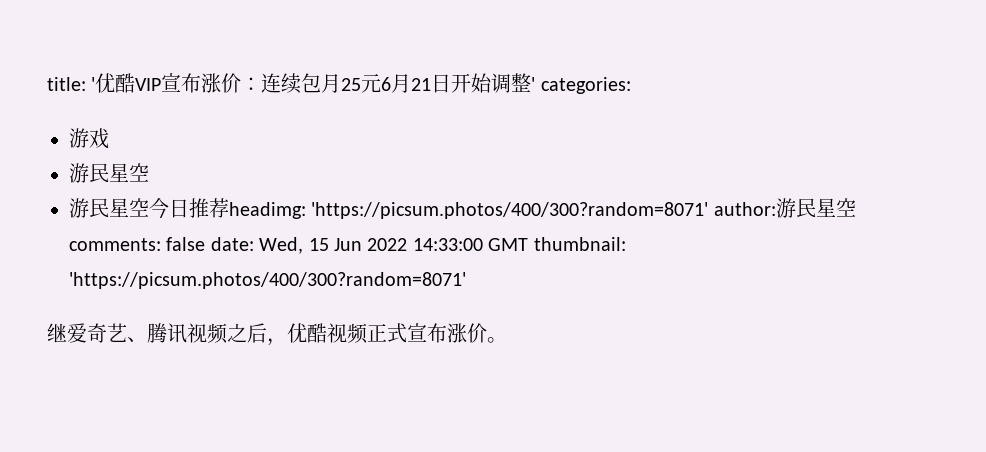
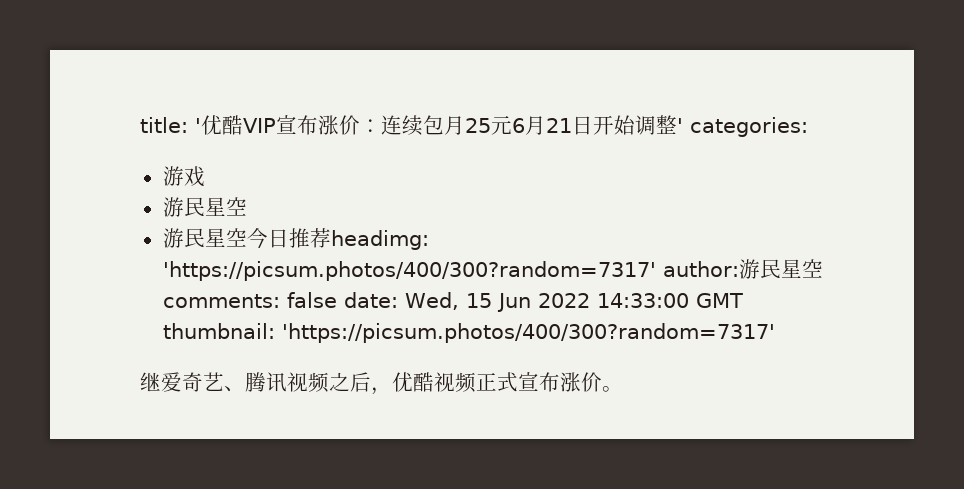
[311,202,709,219] 'https://picsum.photos/400/300?random=8071' -> [162,261,656,281] 'https://picsum.photos/400/300?random=7317'
[69,272,466,289] 'https://picsum.photos/400/300?random=8071' -> [281,323,775,343] 'https://picsum.photos/400/300?random=7317'

